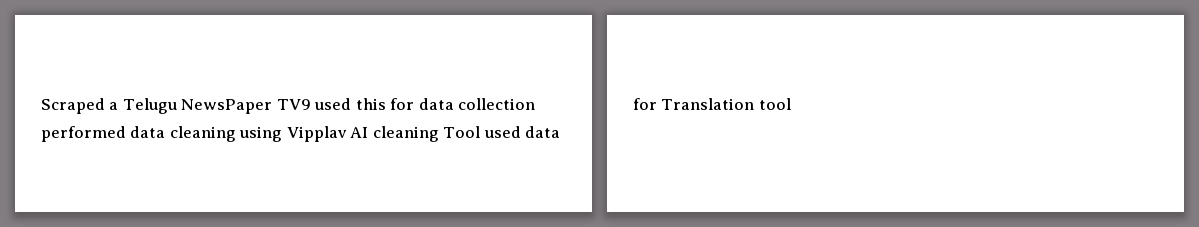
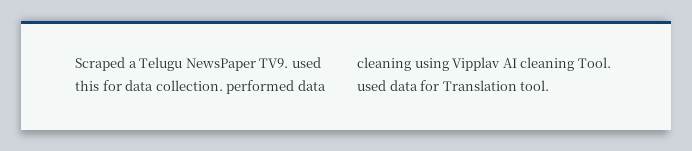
[276,99,311,110] TV9 -> [259,58,289,68] TV9.
[458,98,536,110] collection -> [155,80,223,91] collection.
[443,126,481,138] Tool -> [577,57,611,68] Tool.
[758,98,791,110] tool -> [520,80,550,91] tool.

